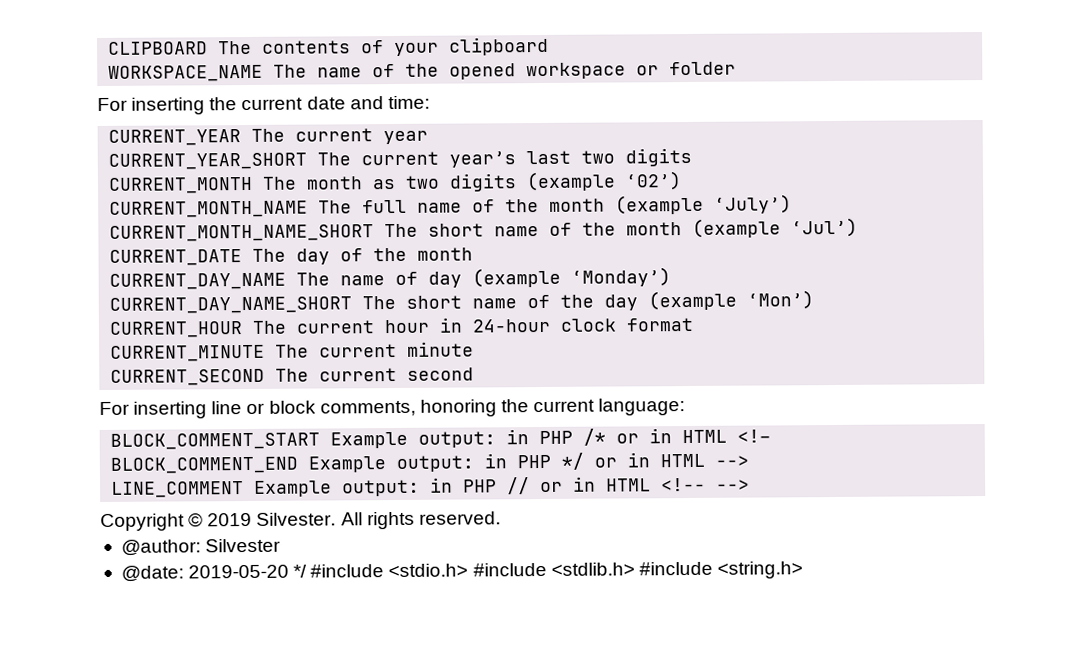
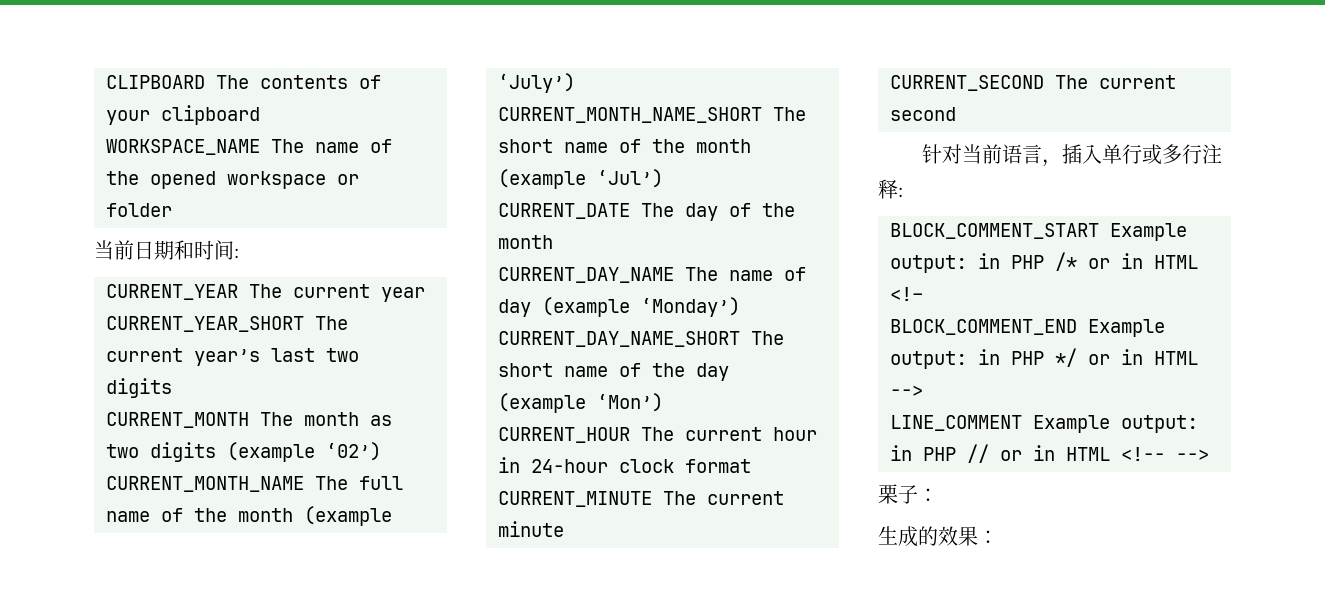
[97,95,430,115] For inserting the current date and time: -> [94,240,239,260] 当前日期和时间:
[99,398,686,419] For inserting line or block comments, honoring the current language: -> [921,144,1222,167] [878,179,903,199] 针对当前语言，插入单行或多行注释:
[100,511,501,532] [120,538,282,556] [120,561,803,582] Copyright © 2019 Silvester. All rights reserved. // @author: Silvester // @date: 2019-05-20 */ #include <stdio.h> #include <stdlib.h> #include <string.h> -> [878,484,938,504] [878,526,998,547] 栗子： // 生成的效果：

